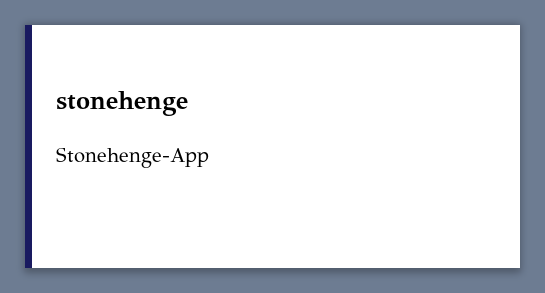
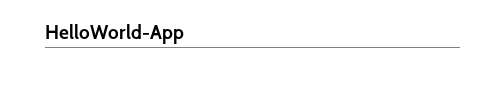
[56,91,188,116] [56,147,209,168] stonehenge // Stonehenge-App -> [45,24,184,44] HelloWorld-App

